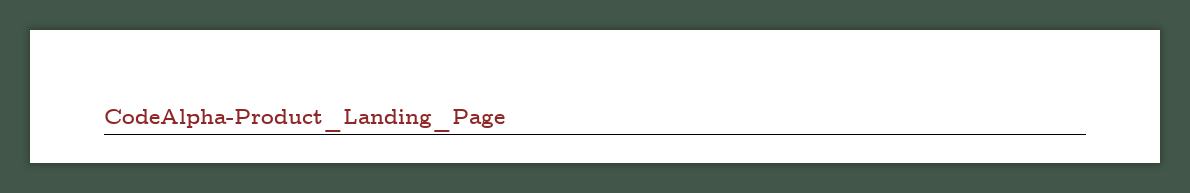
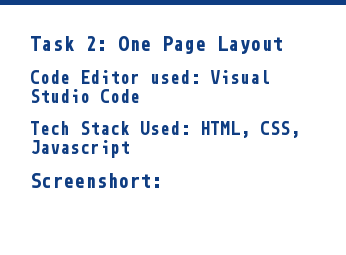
[104,109,505,132] CodeAlpha-Product_Landing_Page -> [30,36,283,54] [30,70,270,84] [30,89,140,103] [30,121,300,138] [30,140,130,158] [30,173,162,188] Task 2: One Page Layout // Code Editor used: Visual Studio Code // Tech Stack Used: HTML, CSS, Javascript // Screenshort:

